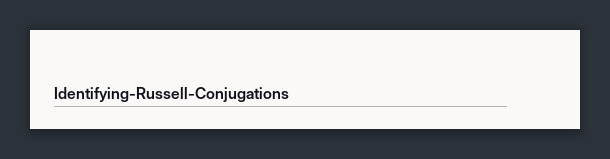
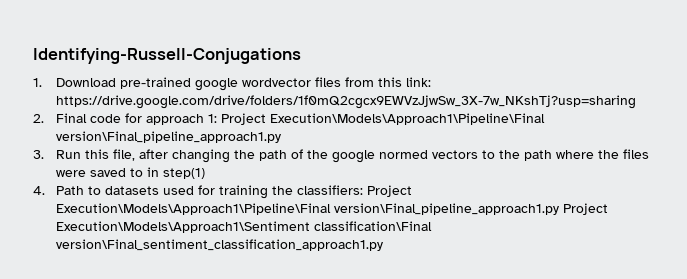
(289, 94) none -> [33,77,431,91] [55,95,636,109] [33,113,545,125] [55,131,281,143] [33,149,649,163] [55,167,205,179] [33,185,412,199] [55,203,608,215] [55,221,432,233] [55,239,383,251] // 1. Download pre-trained google wordvector files from this link: https://drive.google.com/drive/folders/1f0mQ2cgcx9EWVzJjwSw_3X-7w_NKshTj?usp=sharing // 2. Final code for approach 1: Project Execution\Models\Approach1\Pipeline\Final version\Final_pipeline_approach1.py // 3. Run this file, after changing the path of the google normed vectors to the path where the files were saved to in step(1) // 4. Path to datasets used for training the classifiers: Project Execution\Models\Approach1\Pipeline\Final version\Final_pipeline_approach1.py Project Execution\Models\Approach1\Sentiment classification\Final version\Final_sentiment_classification_approach1.py

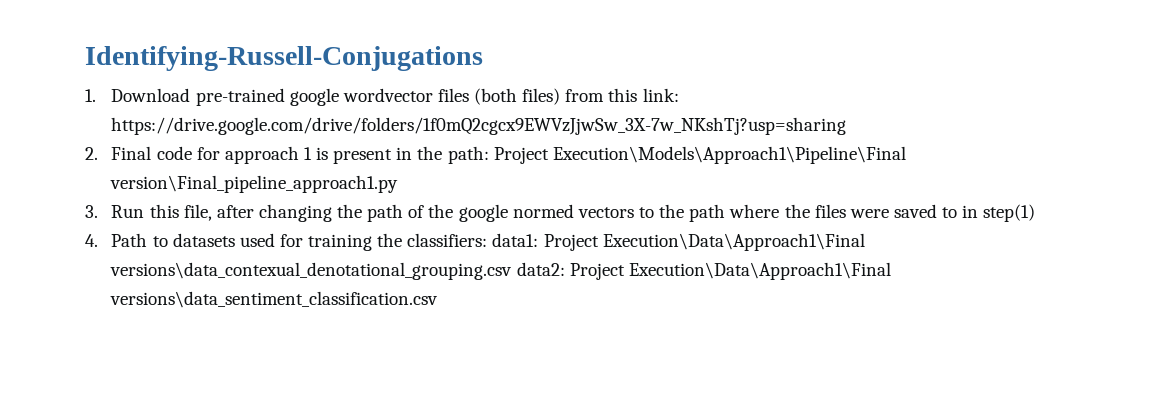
(341, 82) none -> [474,88,561,105] (both files)
[207,114,217,123] 1: -> [303,146,489,164] 1 is present in the path:
[366,185,412,197] [55,203,608,215] [55,221,432,233] [55,239,383,251] Project Execution\Models\Approach1\Pipeline\Final version\Final_pipeline_approach1.py Project Execution\Models\Approach1\Sentiment classification\Final version\Final_sentiment_classification_approach1.py -> [492,233,865,251] [110,262,891,280] [110,291,439,308] data1: Project Execution\Data\Approach1\Final versions\data_contexual_denotational_grouping.csv data2: Project Execution\Data\Approach1\Final versions\data_sentiment_classification.csv

